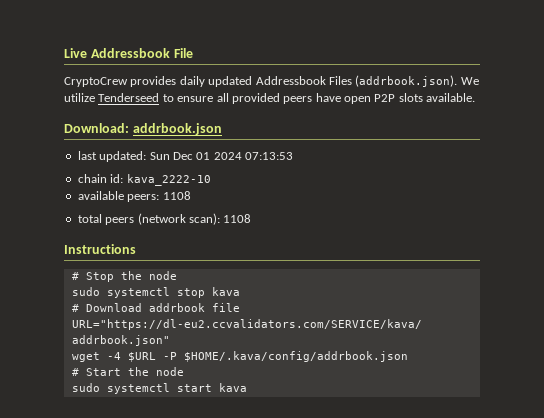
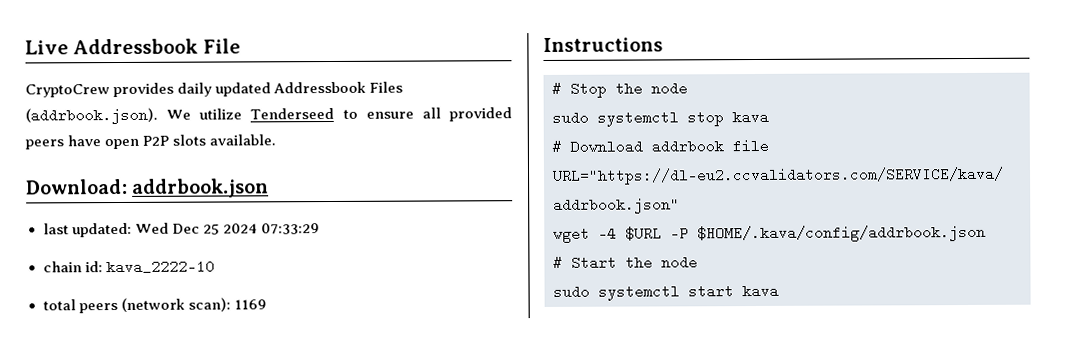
[149,152,293,160] Sun Dec 01 2024 07:13:53 -> [134,222,320,235] Wed Dec 25 2024 07:33:29
[77,191,191,202] // available peers: 1108 -> (215, 267) none
[223,214,252,223] 1108 -> [233,299,267,310] 1169

